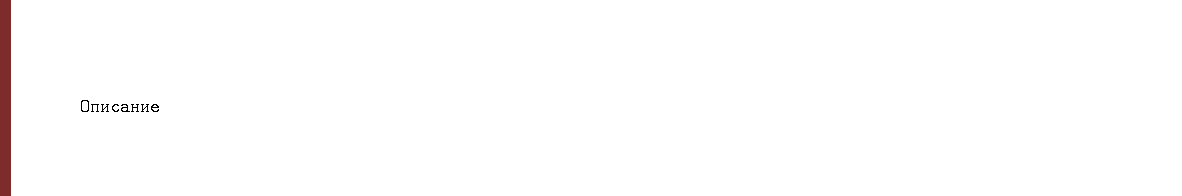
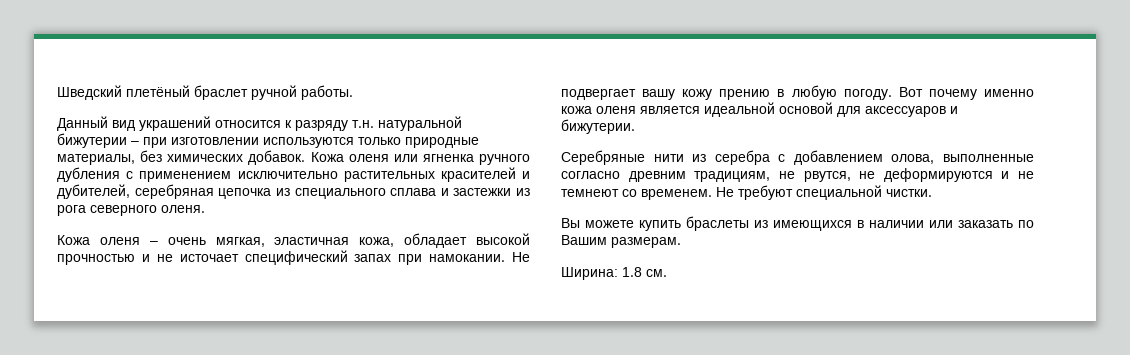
[80,100,160,116] Описание -> [57,85,353,100] [57,116,462,131] [57,133,479,148] [57,150,530,165] [57,167,530,182] [57,184,530,199] [57,205,205,216] [57,233,530,248] [57,250,530,265] [561,85,1034,100] [561,102,958,117] [561,119,635,134] [561,150,1034,165] [561,168,1034,182] [561,185,932,200] [561,216,1034,231] [561,235,681,248] [561,267,667,280] Шведский плетёный браслет ручной работы. // Данный вид украшений относится к разряду т.н. натуральной бижутерии – при изготовлении используются только природные материалы, без химических добавок. Кожа оленя или ягненка ручного дубления с применением исключительно растительных красителей и дубителей, серебряная цепочка из специального сплава и застежки из рога северного оленя. // Кожа оленя – очень мягкая, эластичная кожа, обладает высокой прочностью и не источает специфический запах при намокании. Не подвергает вашу кожу прению в любую погоду. Вот почему именно кожа оленя является идеальной основой для аксессуаров и бижутерии. // Серебряные нити из серебра с добавлением олова, выполненные согласно древним традициям, не рвутся, не деформируются и не темнеют со временем. Не требуют специальной чистки. // Вы можете купить браслеты из имеющихся в наличии или заказать по Вашим размерам. // Ширина: 1.8 см.

